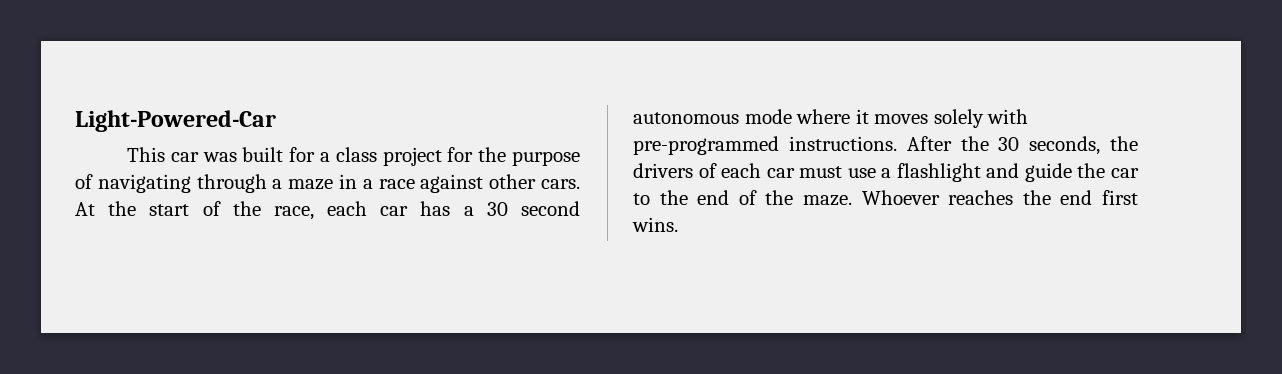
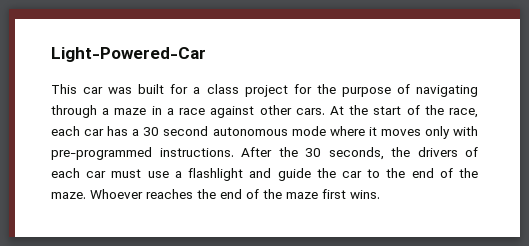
[933,109,984,128] solely -> [424,126,450,139] only
(1093, 197) none -> [246,189,318,199] of the maze

